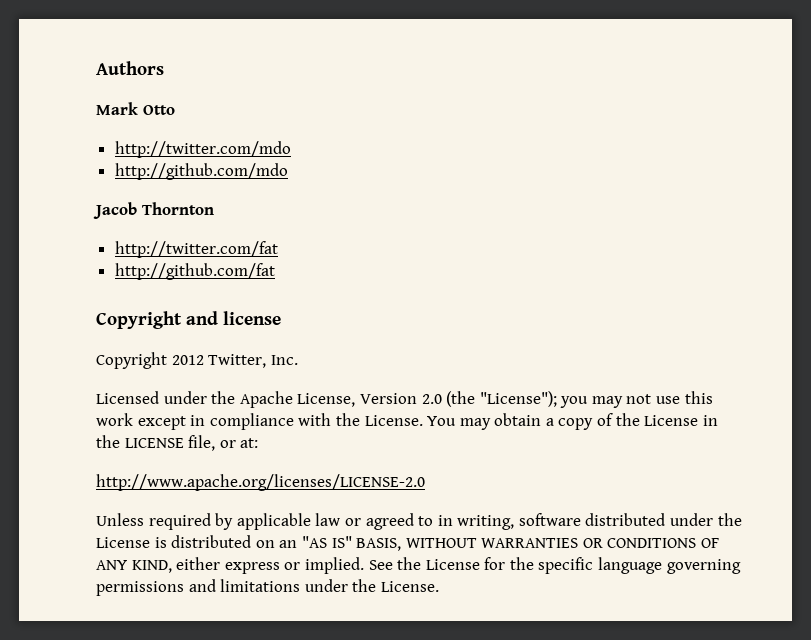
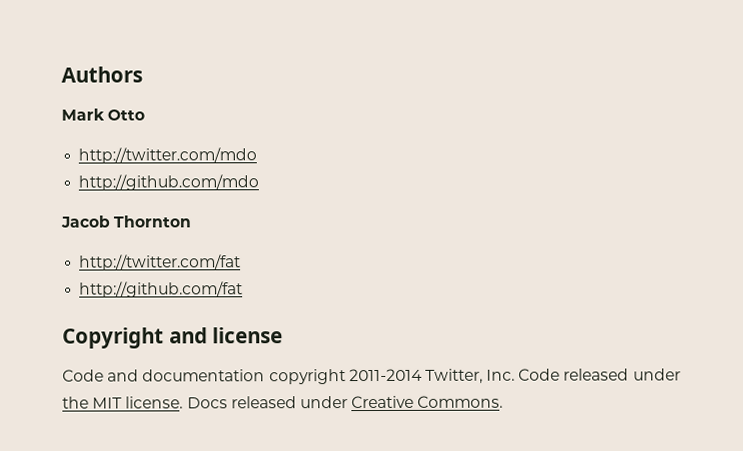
[96,352,298,369] [96,391,713,408] [96,413,718,430] [96,435,259,451] [96,474,425,491] [96,513,742,530] [96,535,720,551] [96,557,741,574] [96,579,439,596] Copyright 2012 Twitter, Inc. // Licensed under the Apache License, Version 2.0 (the "License"); you may not use this work except in compliance with the License. You may obtain a copy of the License in the LICENSE file, or at: // http://www.apache.org/licenses/LICENSE-2.0 // Unless required by applicable law or agreed to in writing, software distributed under the License is distributed on an "AS IS" BASIS, WITHOUT WARRANTIES OR CONDITIONS OF ANY KIND, either express or implied. See the License for the specific language governing permissions and limitations under the License. -> [62,368,681,385] [62,395,504,409] Code and documentation copyright 2011-2014 Twitter, Inc. Code released under the MIT license. Docs released under Creative Commons.

